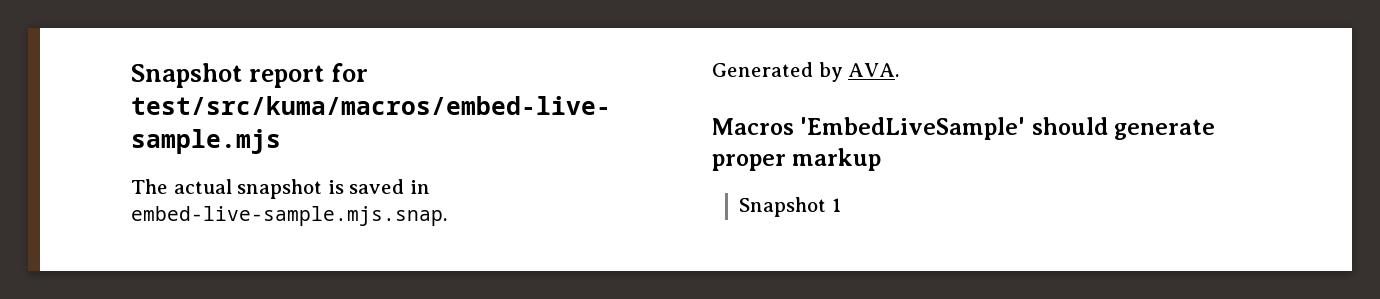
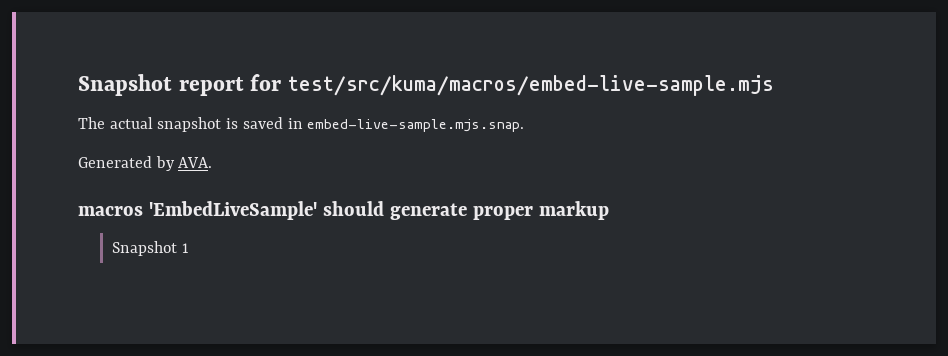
[712,118,794,135] Macros -> [78,206,143,216] macros

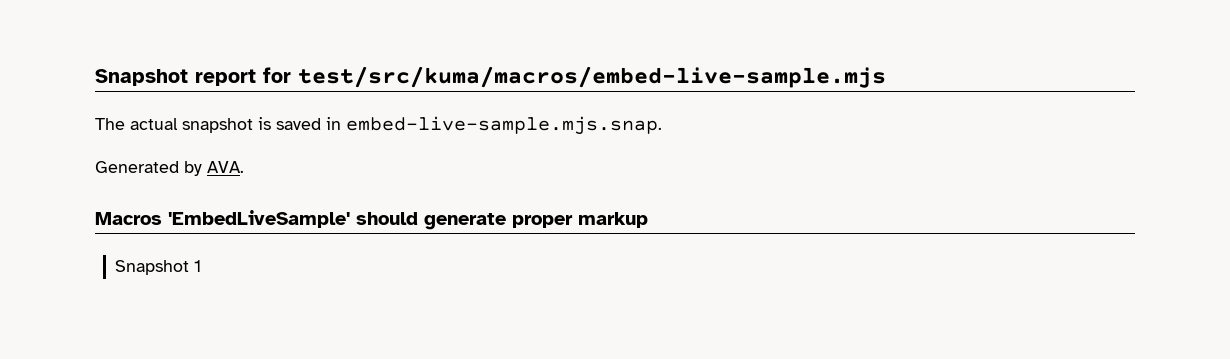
[78,206,143,216] macros -> [95,212,162,225] Macros

